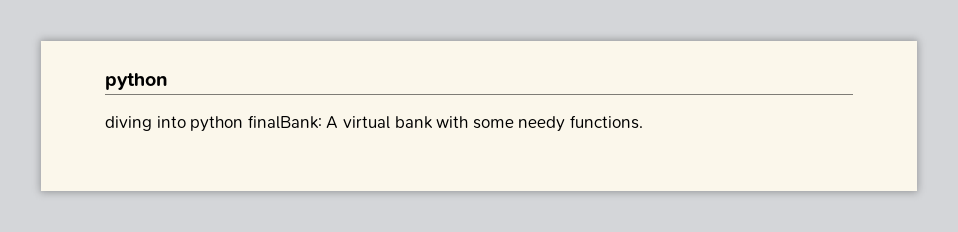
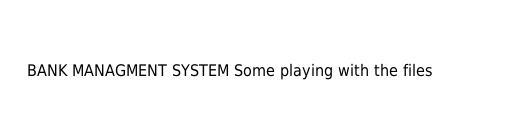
[105,73,168,90] [105,115,643,132] python // diving into python finalBank: A virtual bank with some needy functions. -> [27,63,433,80] BANK MANAGMENT SYSTEM Some playing with the files

